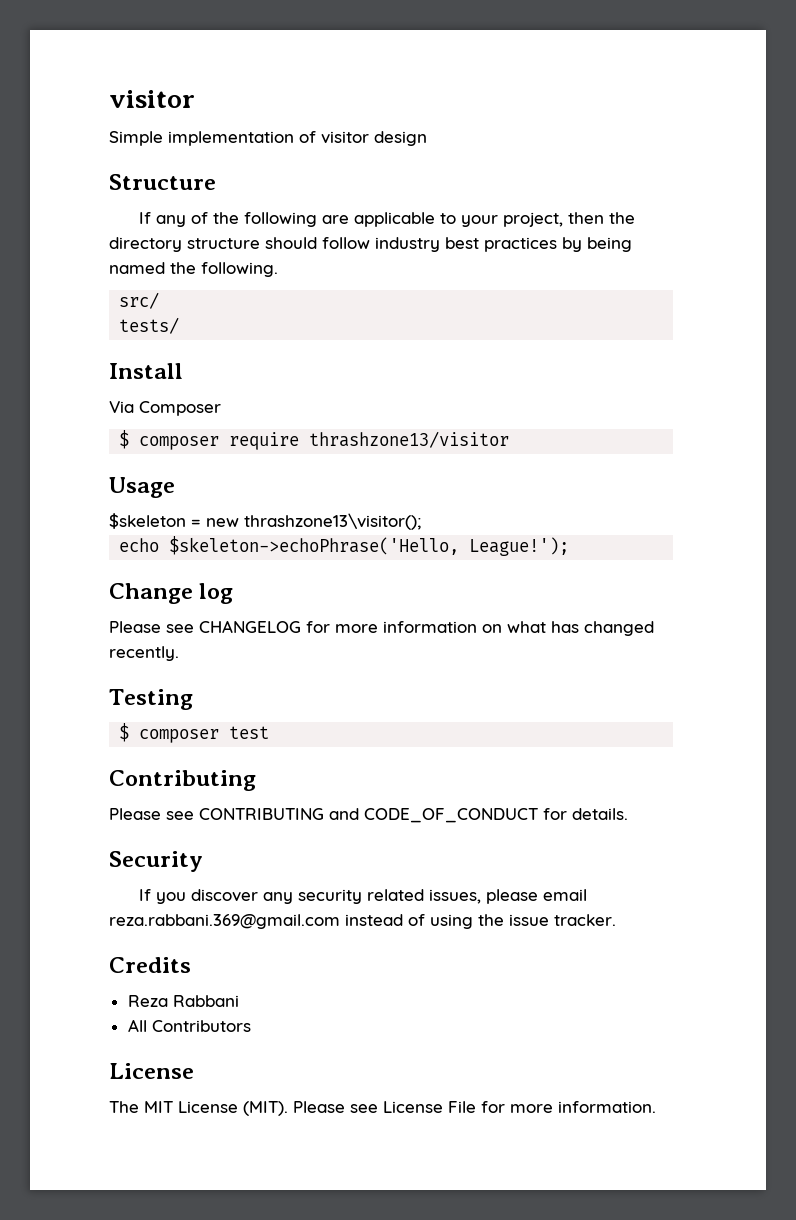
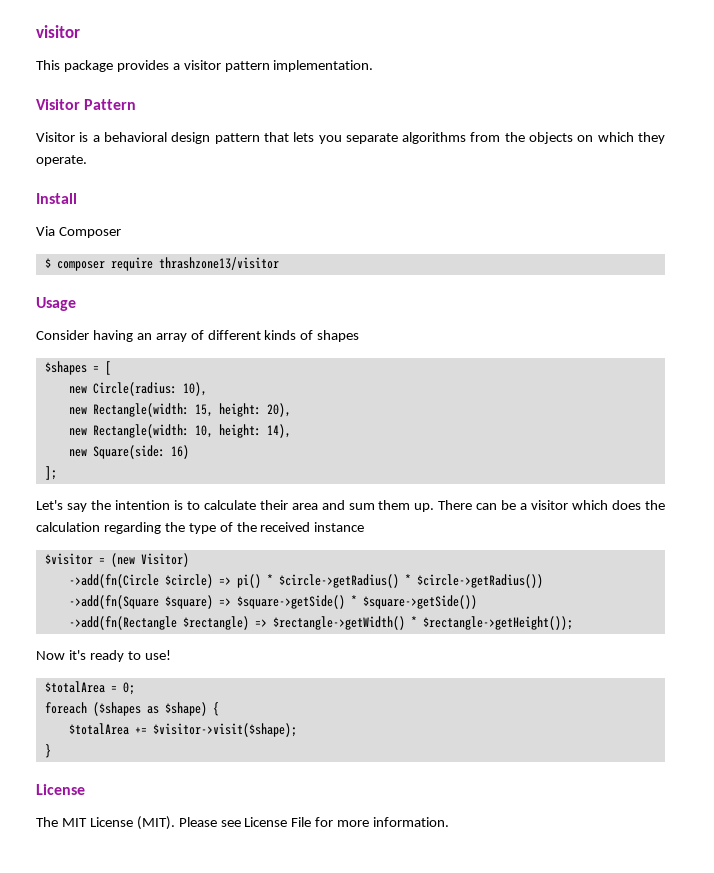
[109,131,427,146] [109,174,216,190] [139,212,636,227] [109,237,632,252] [109,262,278,277] [119,292,160,309] [119,317,180,334] Simple implementation of visitor design // Structure // If any of the following are applicable to your project, then the directory structure should follow industry best practices by being named the following. // src/ // tests/ -> [36,60,374,72] [36,99,137,110] [36,132,665,144] [36,155,87,166] This package provides a visitor pattern implementation. // Visitor Pattern // Visitor is a behavioral design pattern that lets you separate algorithms from the objects on which they operate.
[109,513,421,530] [119,536,570,556] [109,583,234,604] [109,620,654,636] [109,646,179,661] [109,689,193,710] [119,723,270,743] [109,770,256,791] [109,808,628,823] [109,851,203,872] [139,889,588,904] [109,914,616,929] [109,957,191,973] [127,995,239,1007] [127,1019,251,1032] $skeleton = new thrashzone13\visitor(); // echo $skeleton->echoPhrase('Hello, League!'); // Change log // Please see CHANGELOG for more information on what has changed recently. // Testing // $ composer test // Contributing // Please see CONTRIBUTING and CODE_OF_CONDUCT for details. // Security // If you discover any security related issues, please email reza.rabbani.369@gmail.com instead of using the issue tracker. // Credits // Reza Rabbani // All Contributors -> [36,330,360,342] [44,361,111,375] [68,382,207,396] [68,403,291,417] [68,424,291,438] [68,445,189,459] [44,466,57,480] [36,500,665,512] [36,522,365,534] [44,553,189,567] [68,574,543,588] [68,595,477,609] [68,616,573,630] [36,650,171,662] [44,681,135,695] [44,702,219,716] [68,723,297,737] [44,744,51,758] Consider having an array of different kinds of shapes // $shapes = [ // new Circle(radius: 10), // new Rectangle(width: 15, height: 20), // new Rectangle(width: 10, height: 14), // new Square(side: 16) // ]; // Let's say the intention is to calculate their area and sum them up. There can be a visitor which does the calculation regarding the type of the received instance // $visitor = (new Visitor) // ->add(fn(Circle $circle) => pi() * $circle->getRadius() * $circle->getRadius()) // ->add(fn(Square $square) => $square->getSide() * $square->getSide()) // ->add(fn(Rectangle $rectangle) => $rectangle->getWidth() * $rectangle->getHeight()); // Now it's ready to use! // $totalArea = 0; // foreach ($shapes as $shape) { // $totalArea += $visitor->visit($shape); // }

